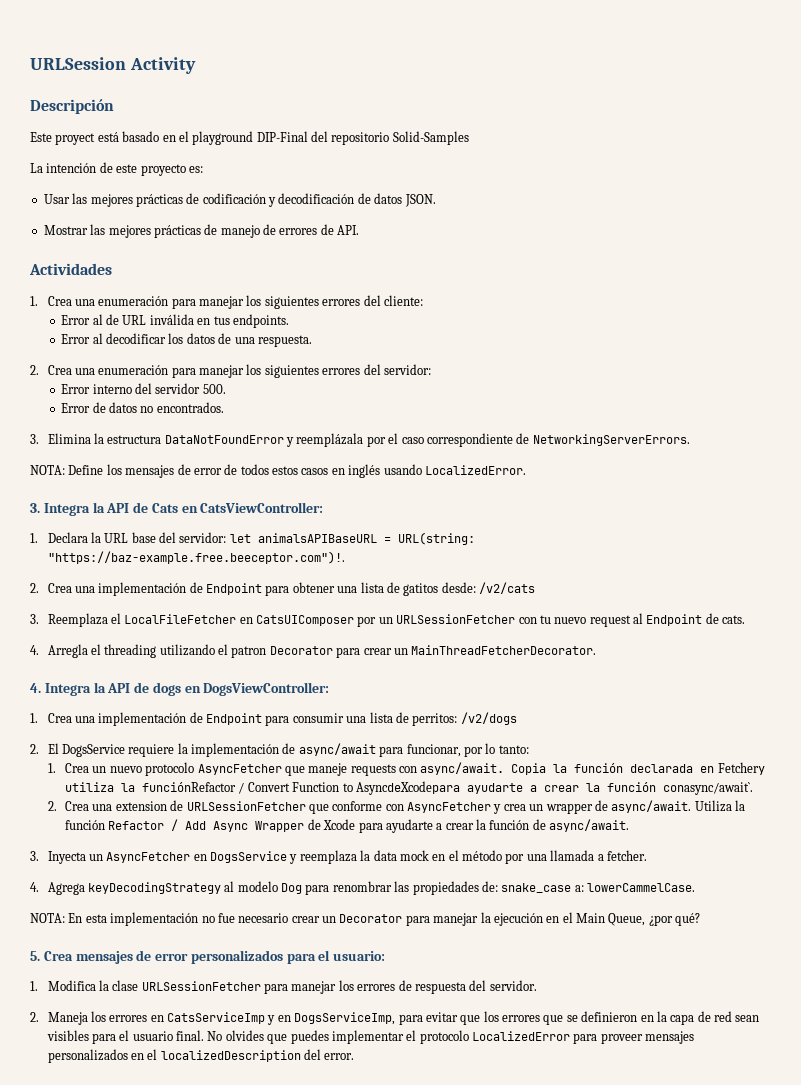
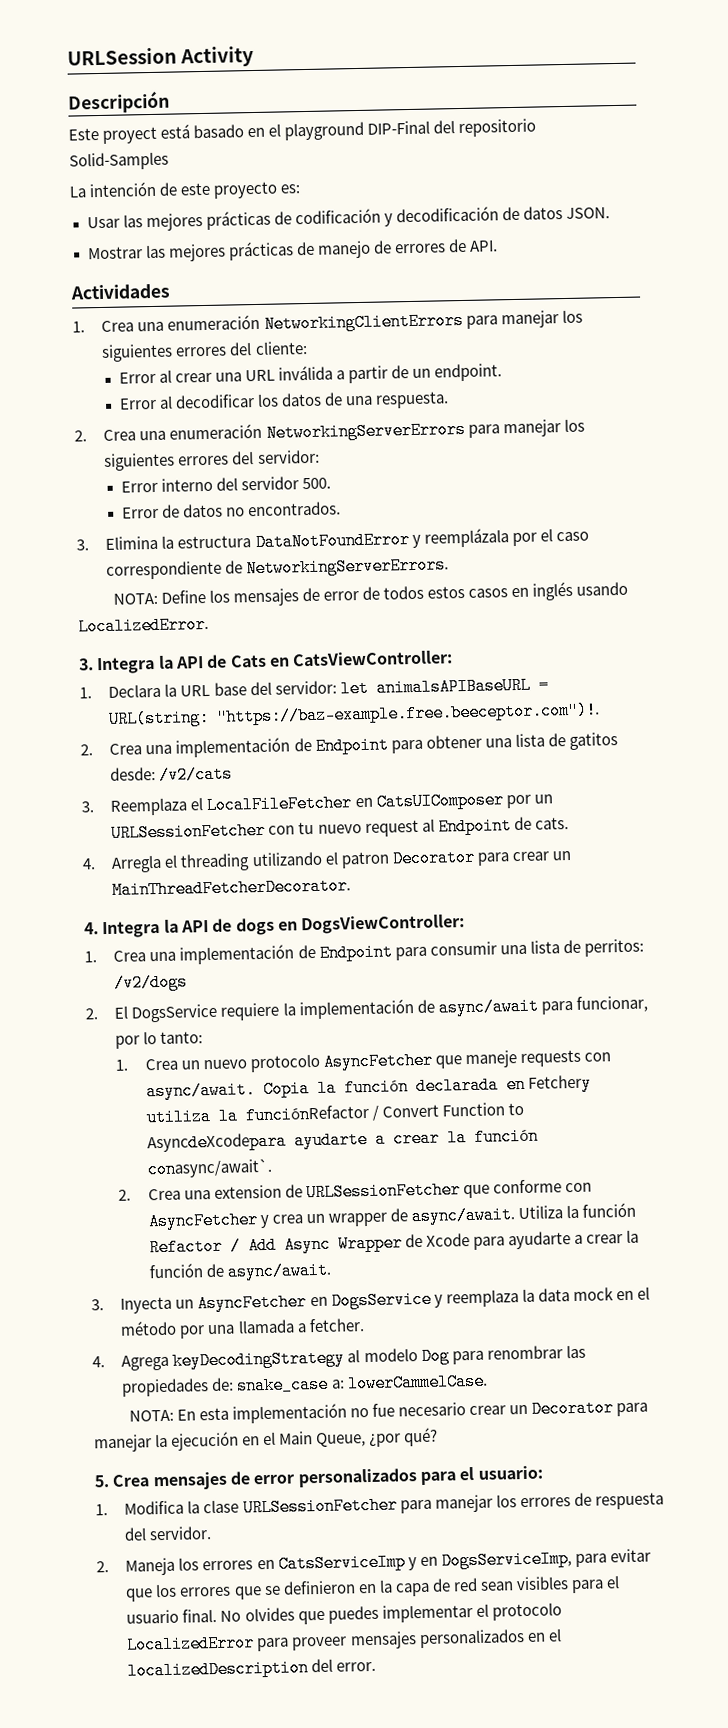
(169, 301) none -> [263,311,464,333] NetworkingClientErrors
[106,314,289,328] de URL inválida en tus endpoints. -> [174,363,503,384] crear una URL inválida a partir de un endpoint.
(169, 370) none -> [265,420,466,442] NetworkingServerErrors

